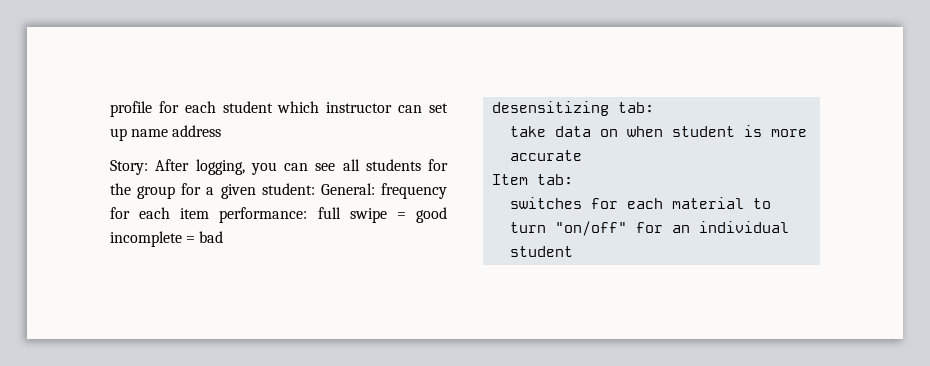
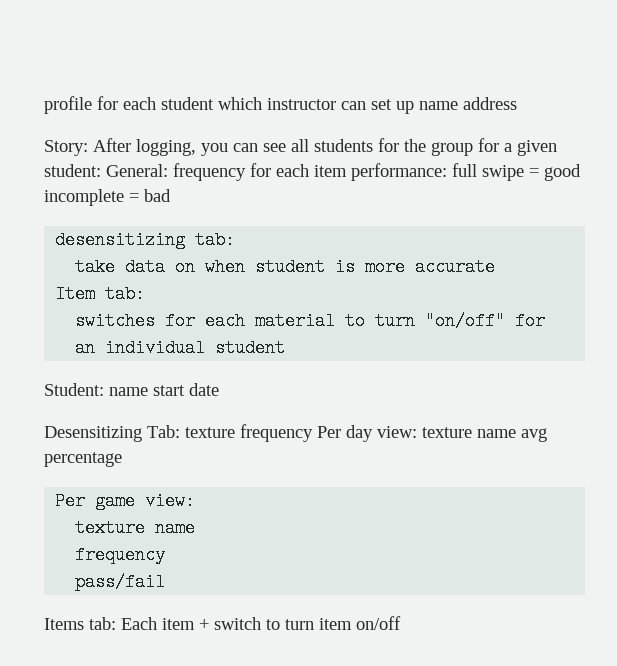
(574, 251) none -> [44,383,219,396] [44,424,547,442] [44,452,122,467] [55,492,196,510] [75,519,196,537] [75,546,166,564] [75,573,166,591] [44,616,401,630] // Student: name start date // Desensitizing Tab: texture frequency Per day view: texture name avg percentage // Per game view: // texture name // frequency // pass/fail // Items tab: Each item + switch to turn item on/off

